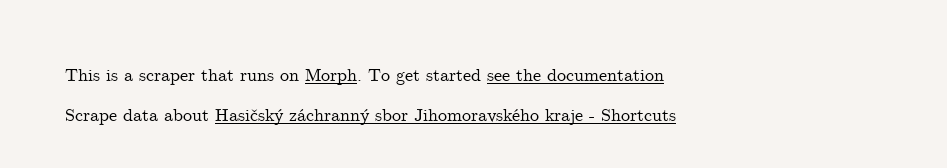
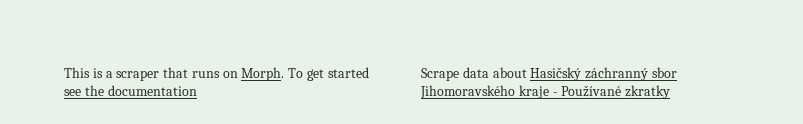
[601,109,676,121] Shortcuts -> [561,85,671,99] Používané zkratky

